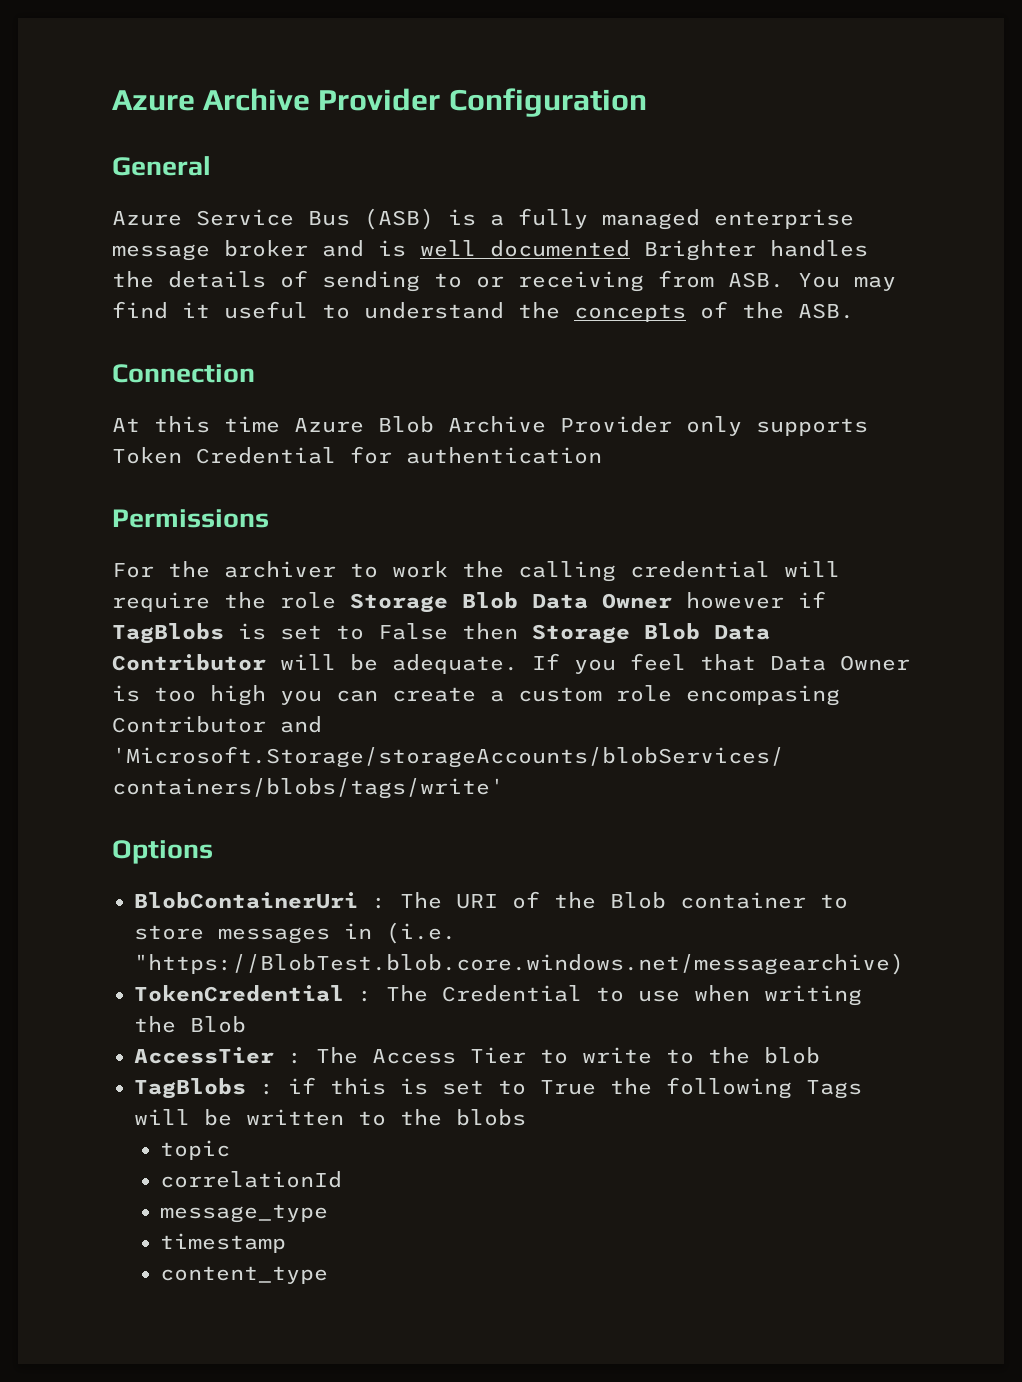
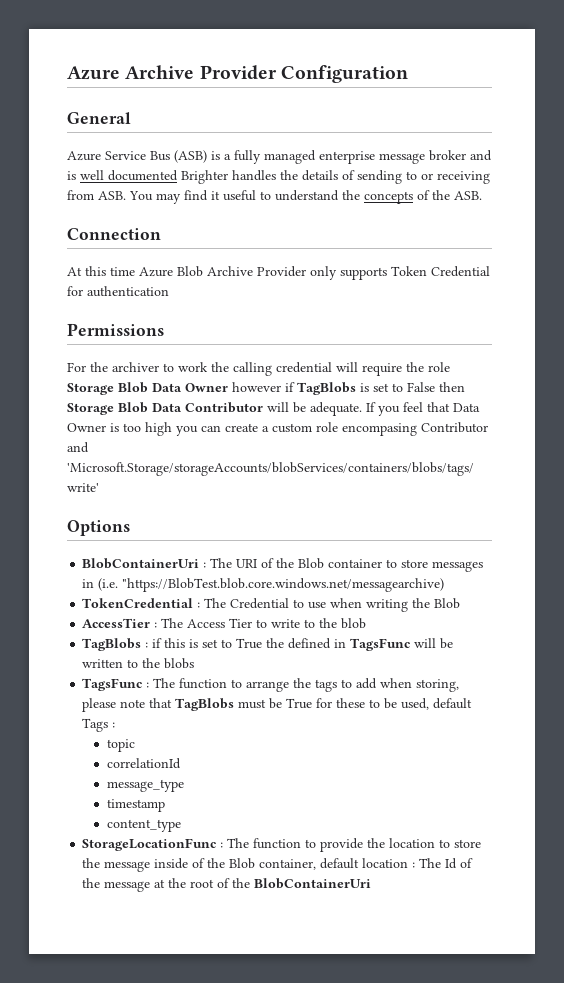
[666,1077,862,1099] following Tags -> [288,638,411,651] defined in TagsFunc
(526, 1117) none -> [82,678,460,692] [82,698,473,712] [82,718,116,732] // TagsFunc : The function to arrange the tags to add when storing, please note that TagBlobs must be True for these to be used, default Tags :
(328, 1275) none -> [82,838,482,852] [82,858,474,872] [82,878,372,892] // StorageLocationFunc : The function to provide the location to store the message inside of the Blob container, default location : The Id of the message at the root of the BlobContainerUri

